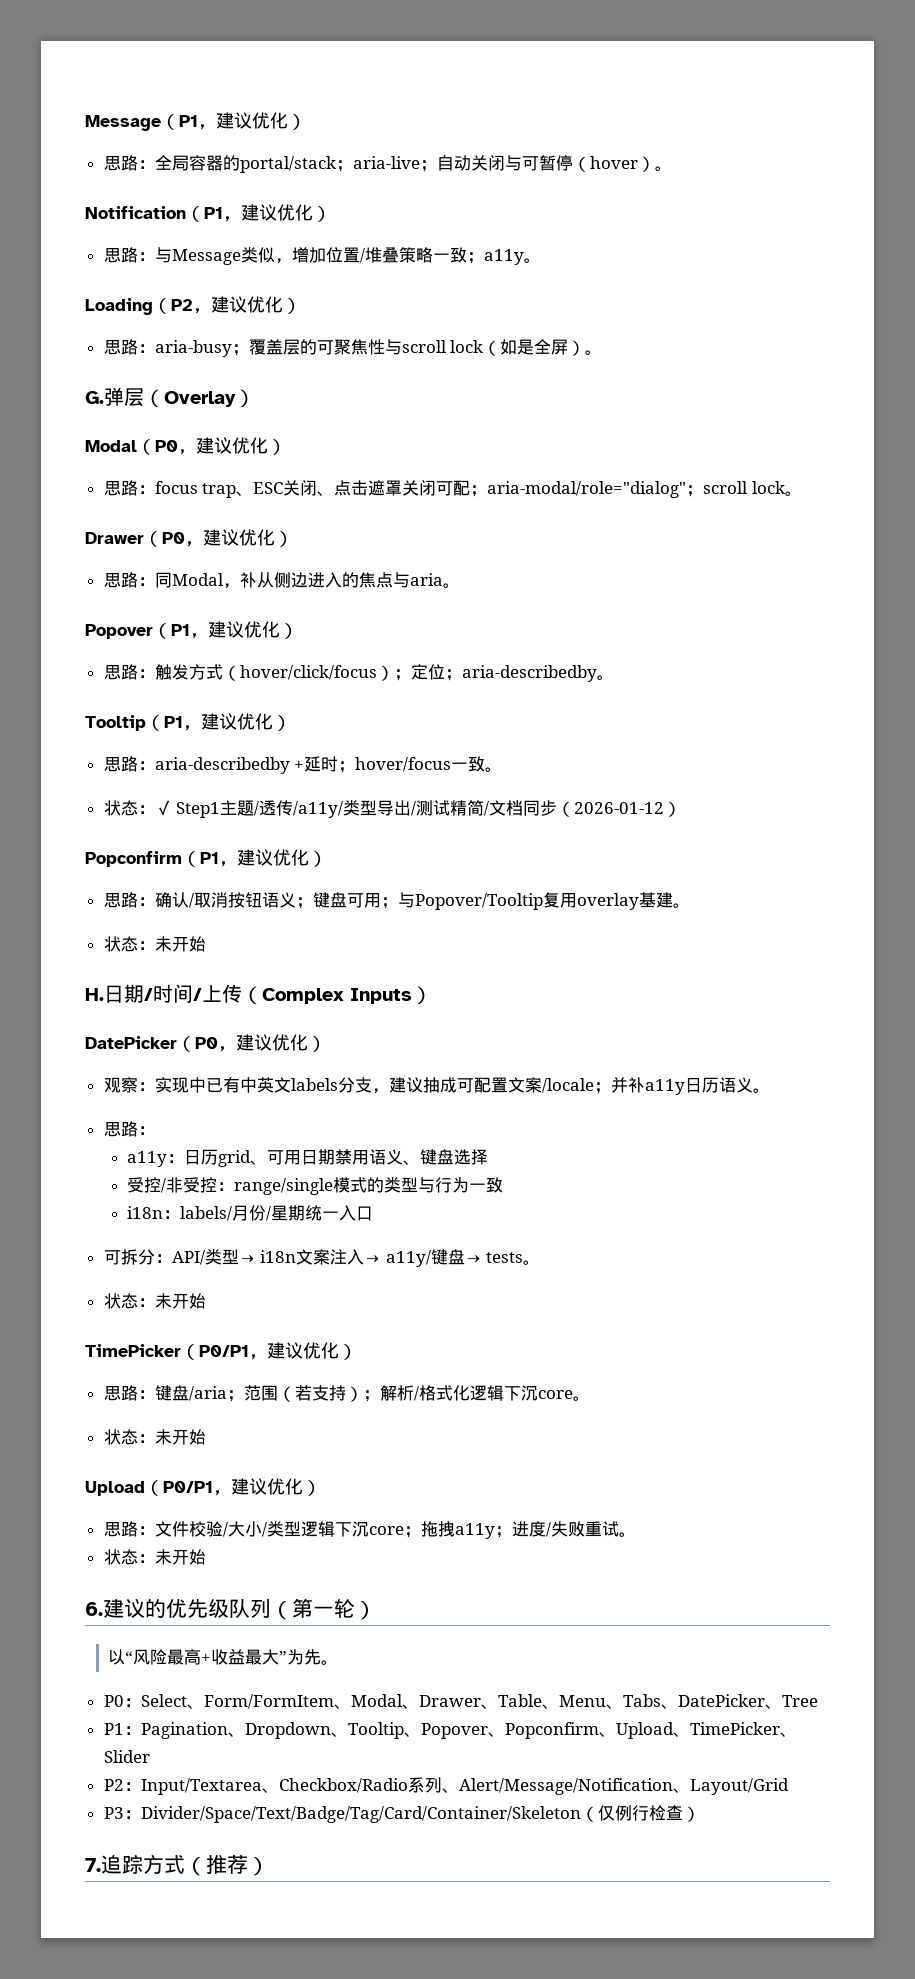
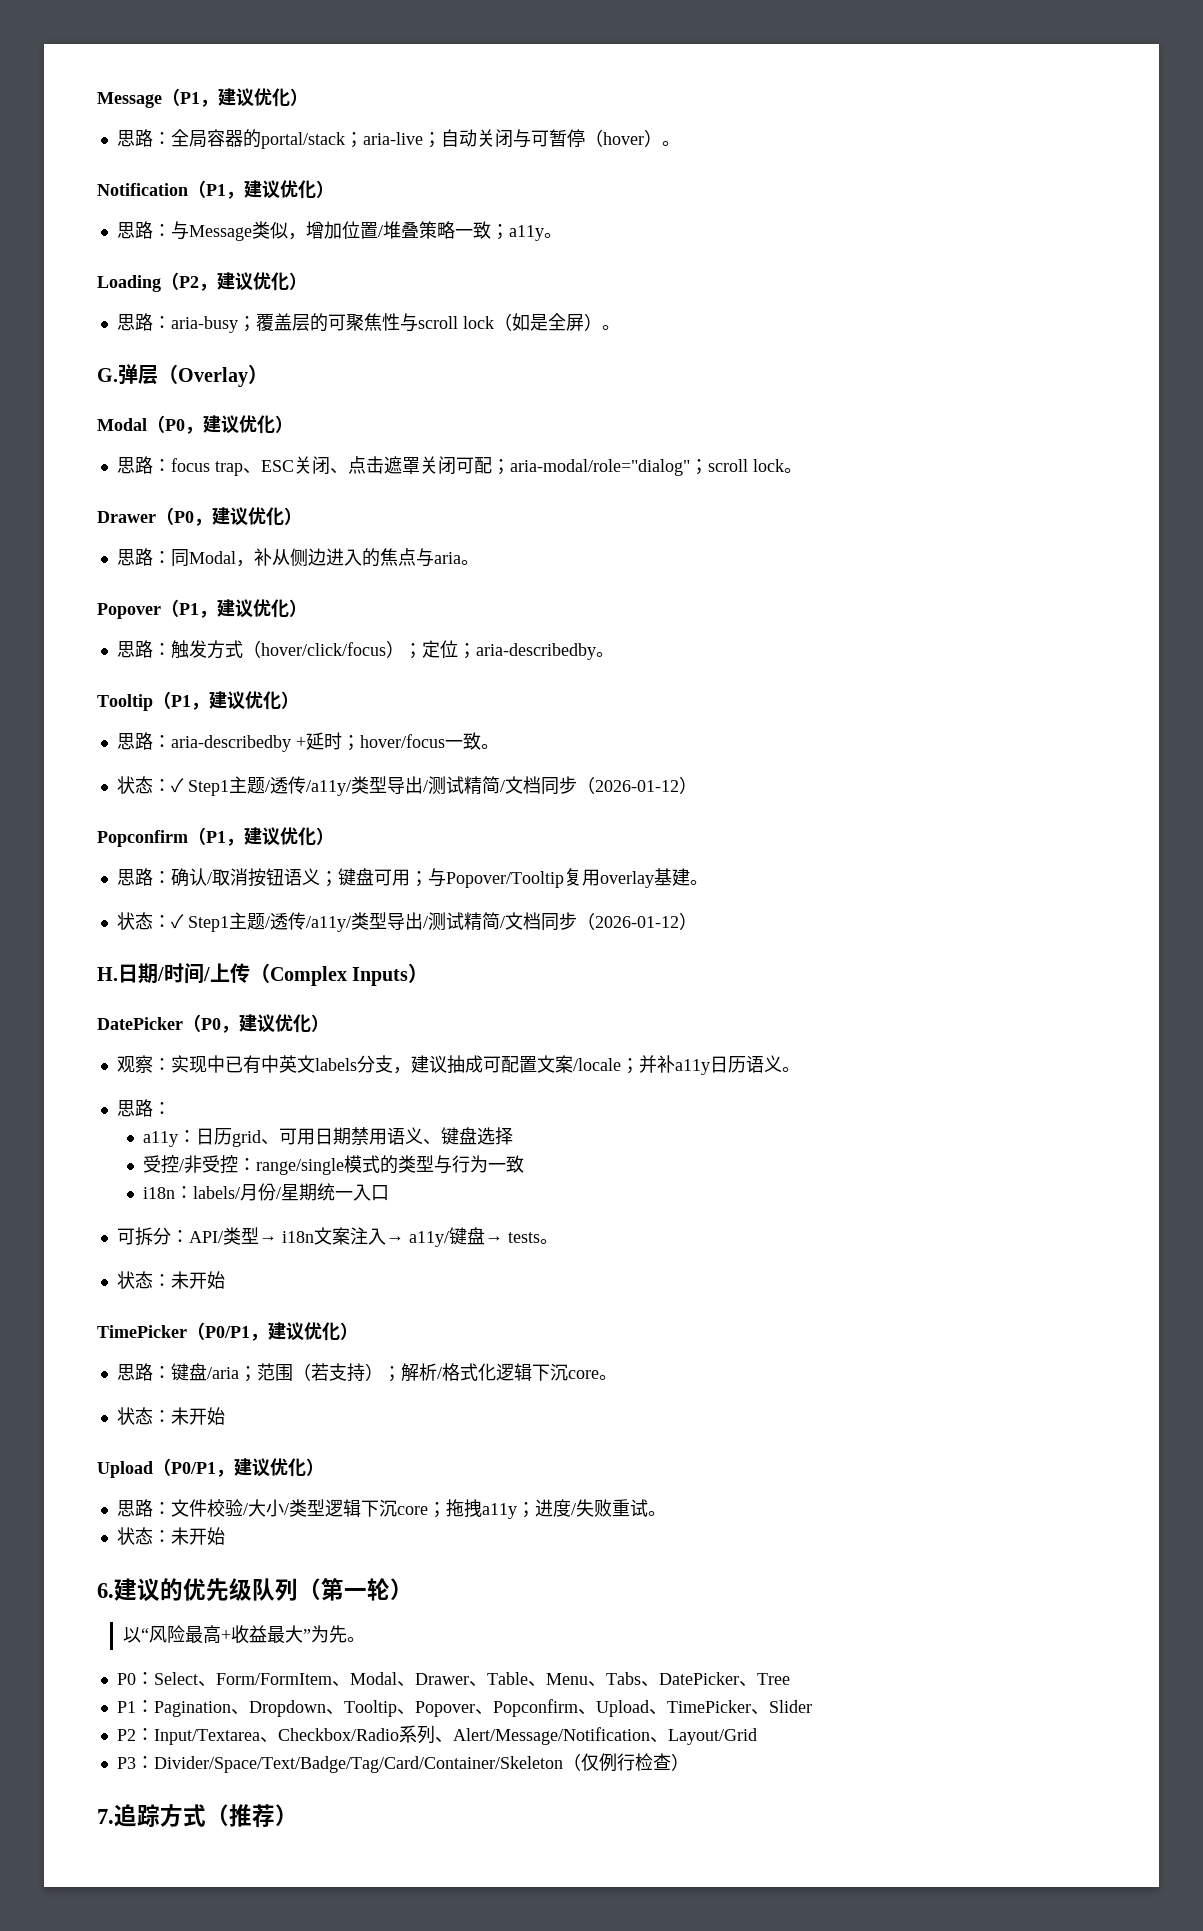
[154,936,206,952] 未开始 -> [170,912,697,932] ✓ Step1主题/透传/a11y/类型导出/测试精简/文档同步（2026-01-12）

